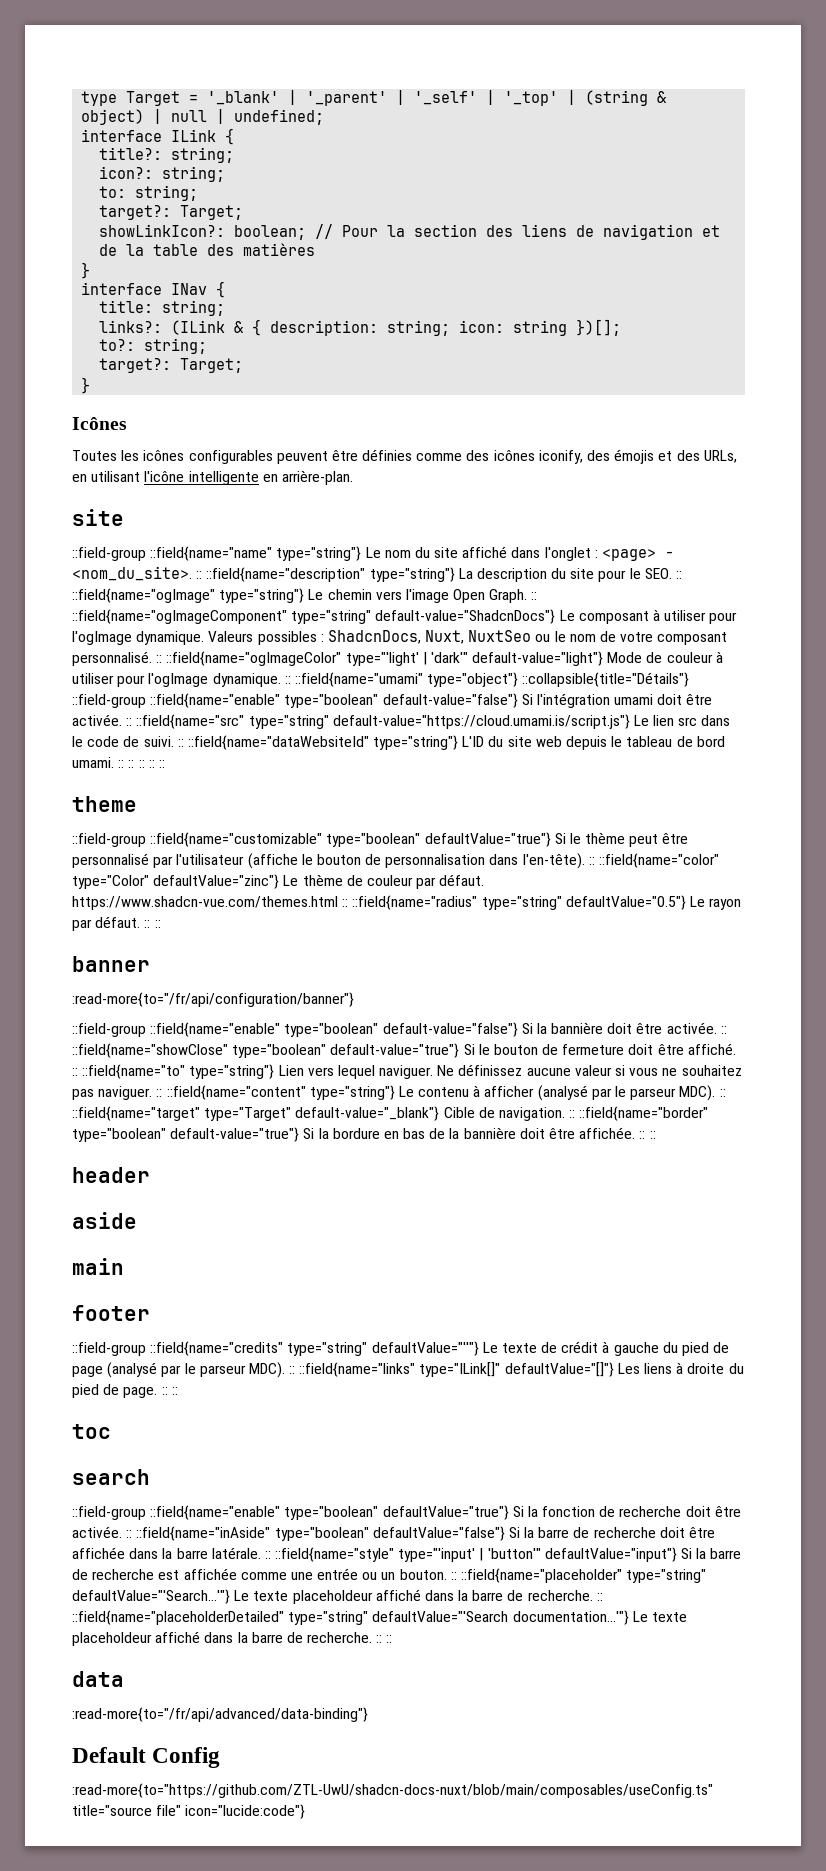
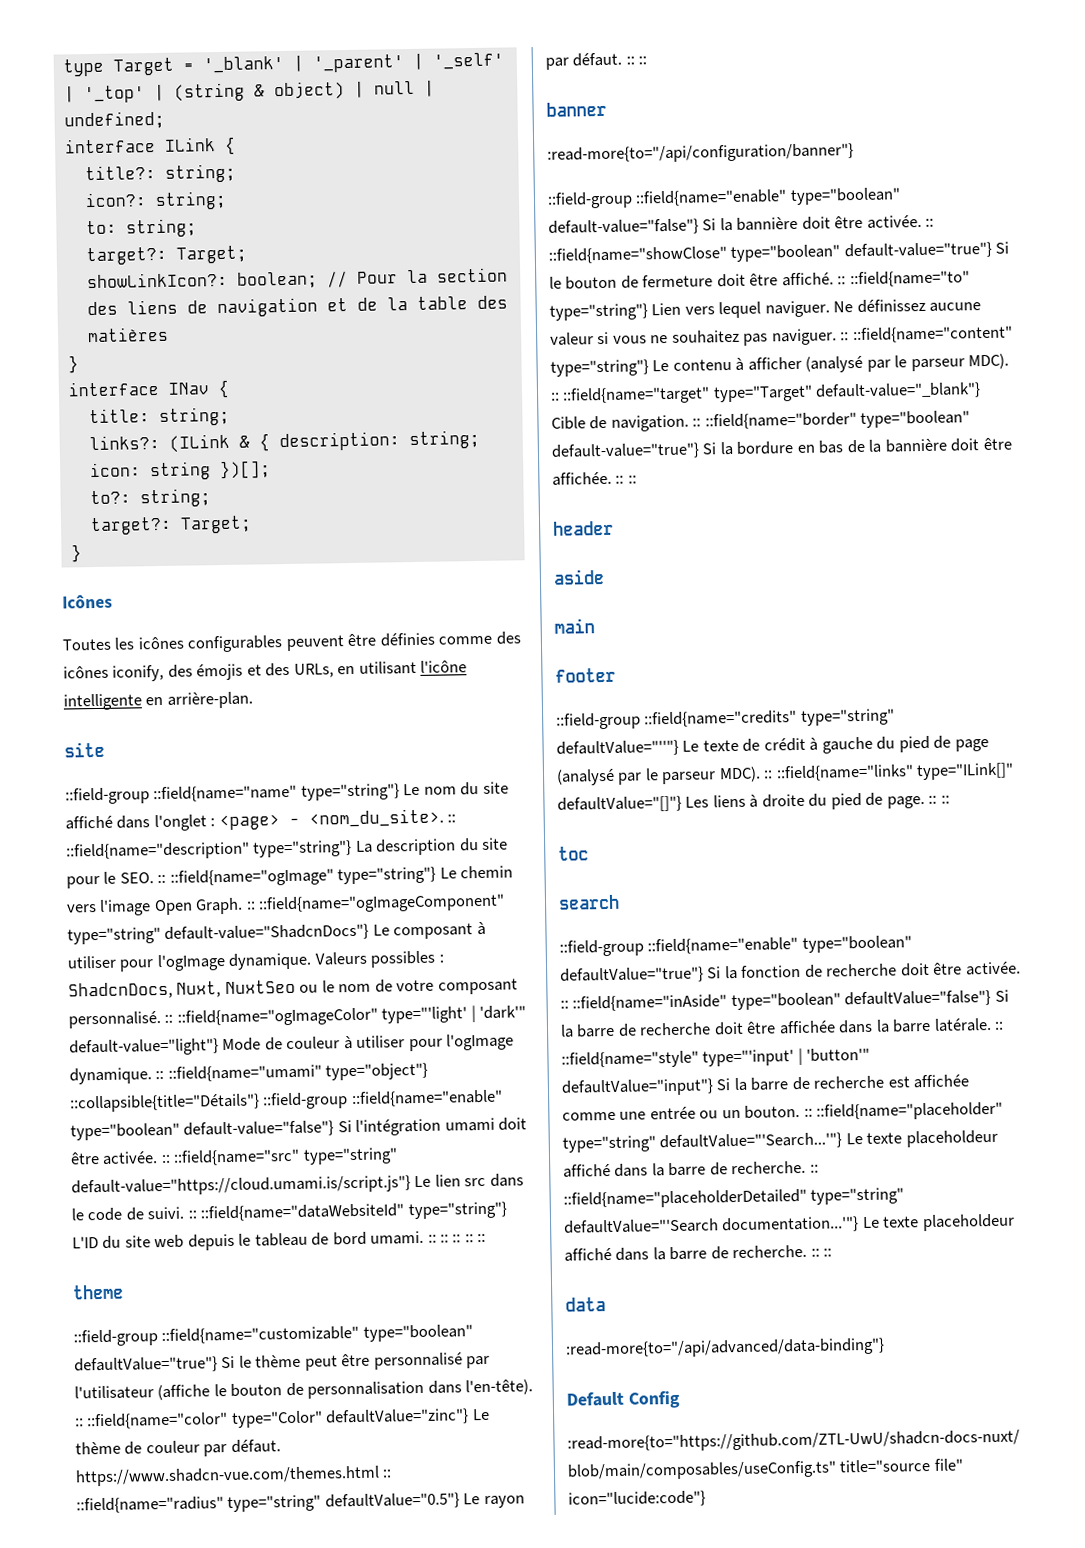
[72,992,354,1007] :read-more{to="/fr/api/configuration/banner"} -> [547,143,854,164] :read-more{to="/api/configuration/banner"}
[72,1707,368,1722] :read-more{to="/fr/api/advanced/data-binding"} -> [565,1337,885,1359] :read-more{to="/api/advanced/data-binding"}

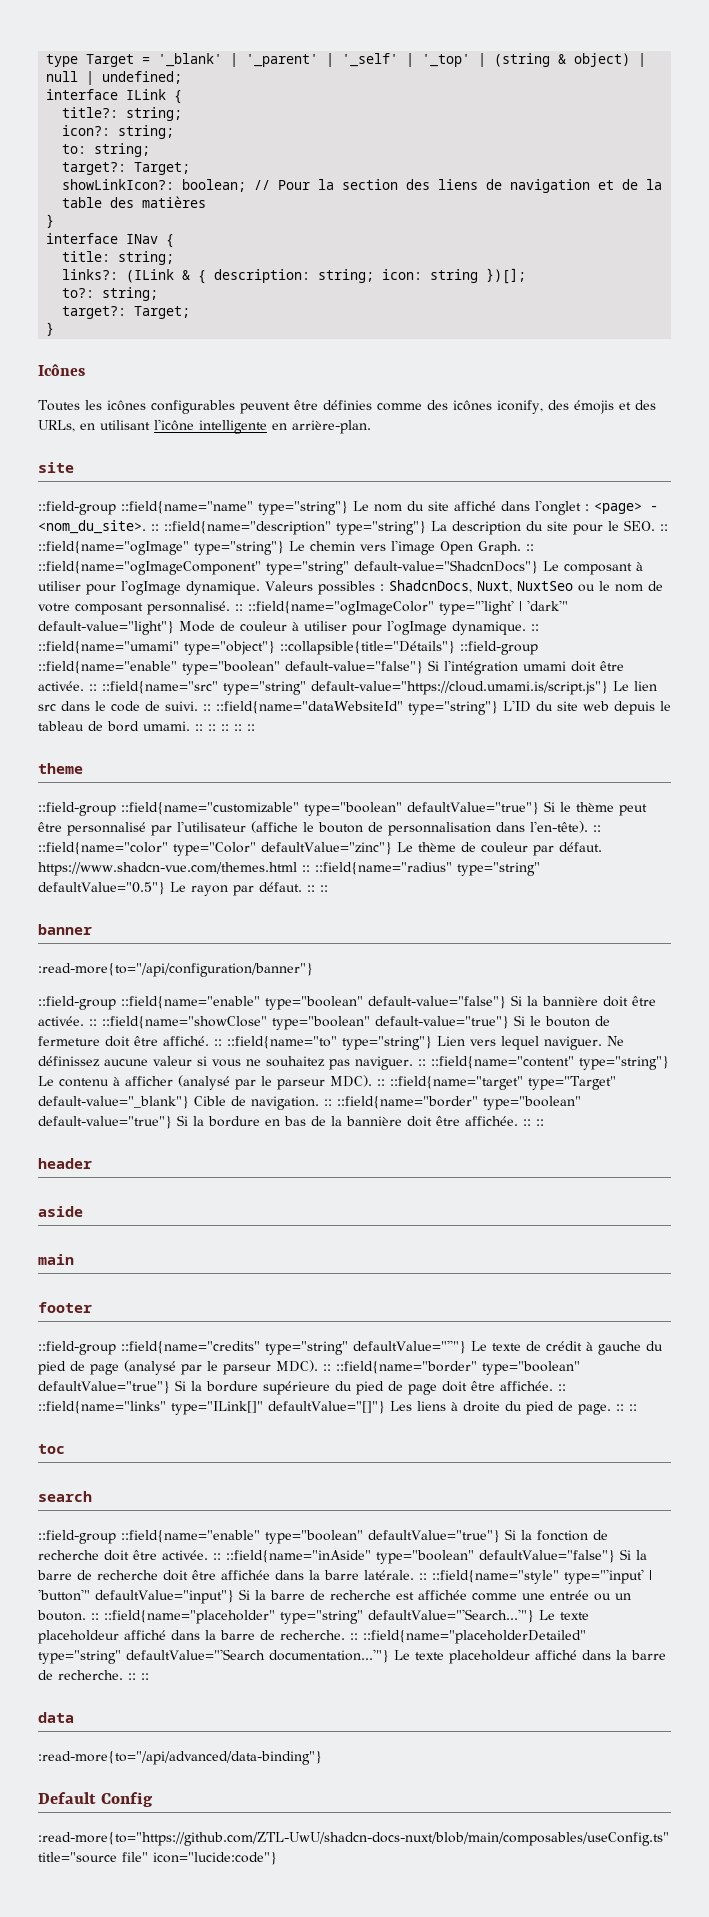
(774, 774) none -> [336,1361,580,1375] [38,1380,566,1395] ::field{name="border" type="boolean" defaultValue="true"} Si la bordure supérieure du pied de page doit être affichée. ::

